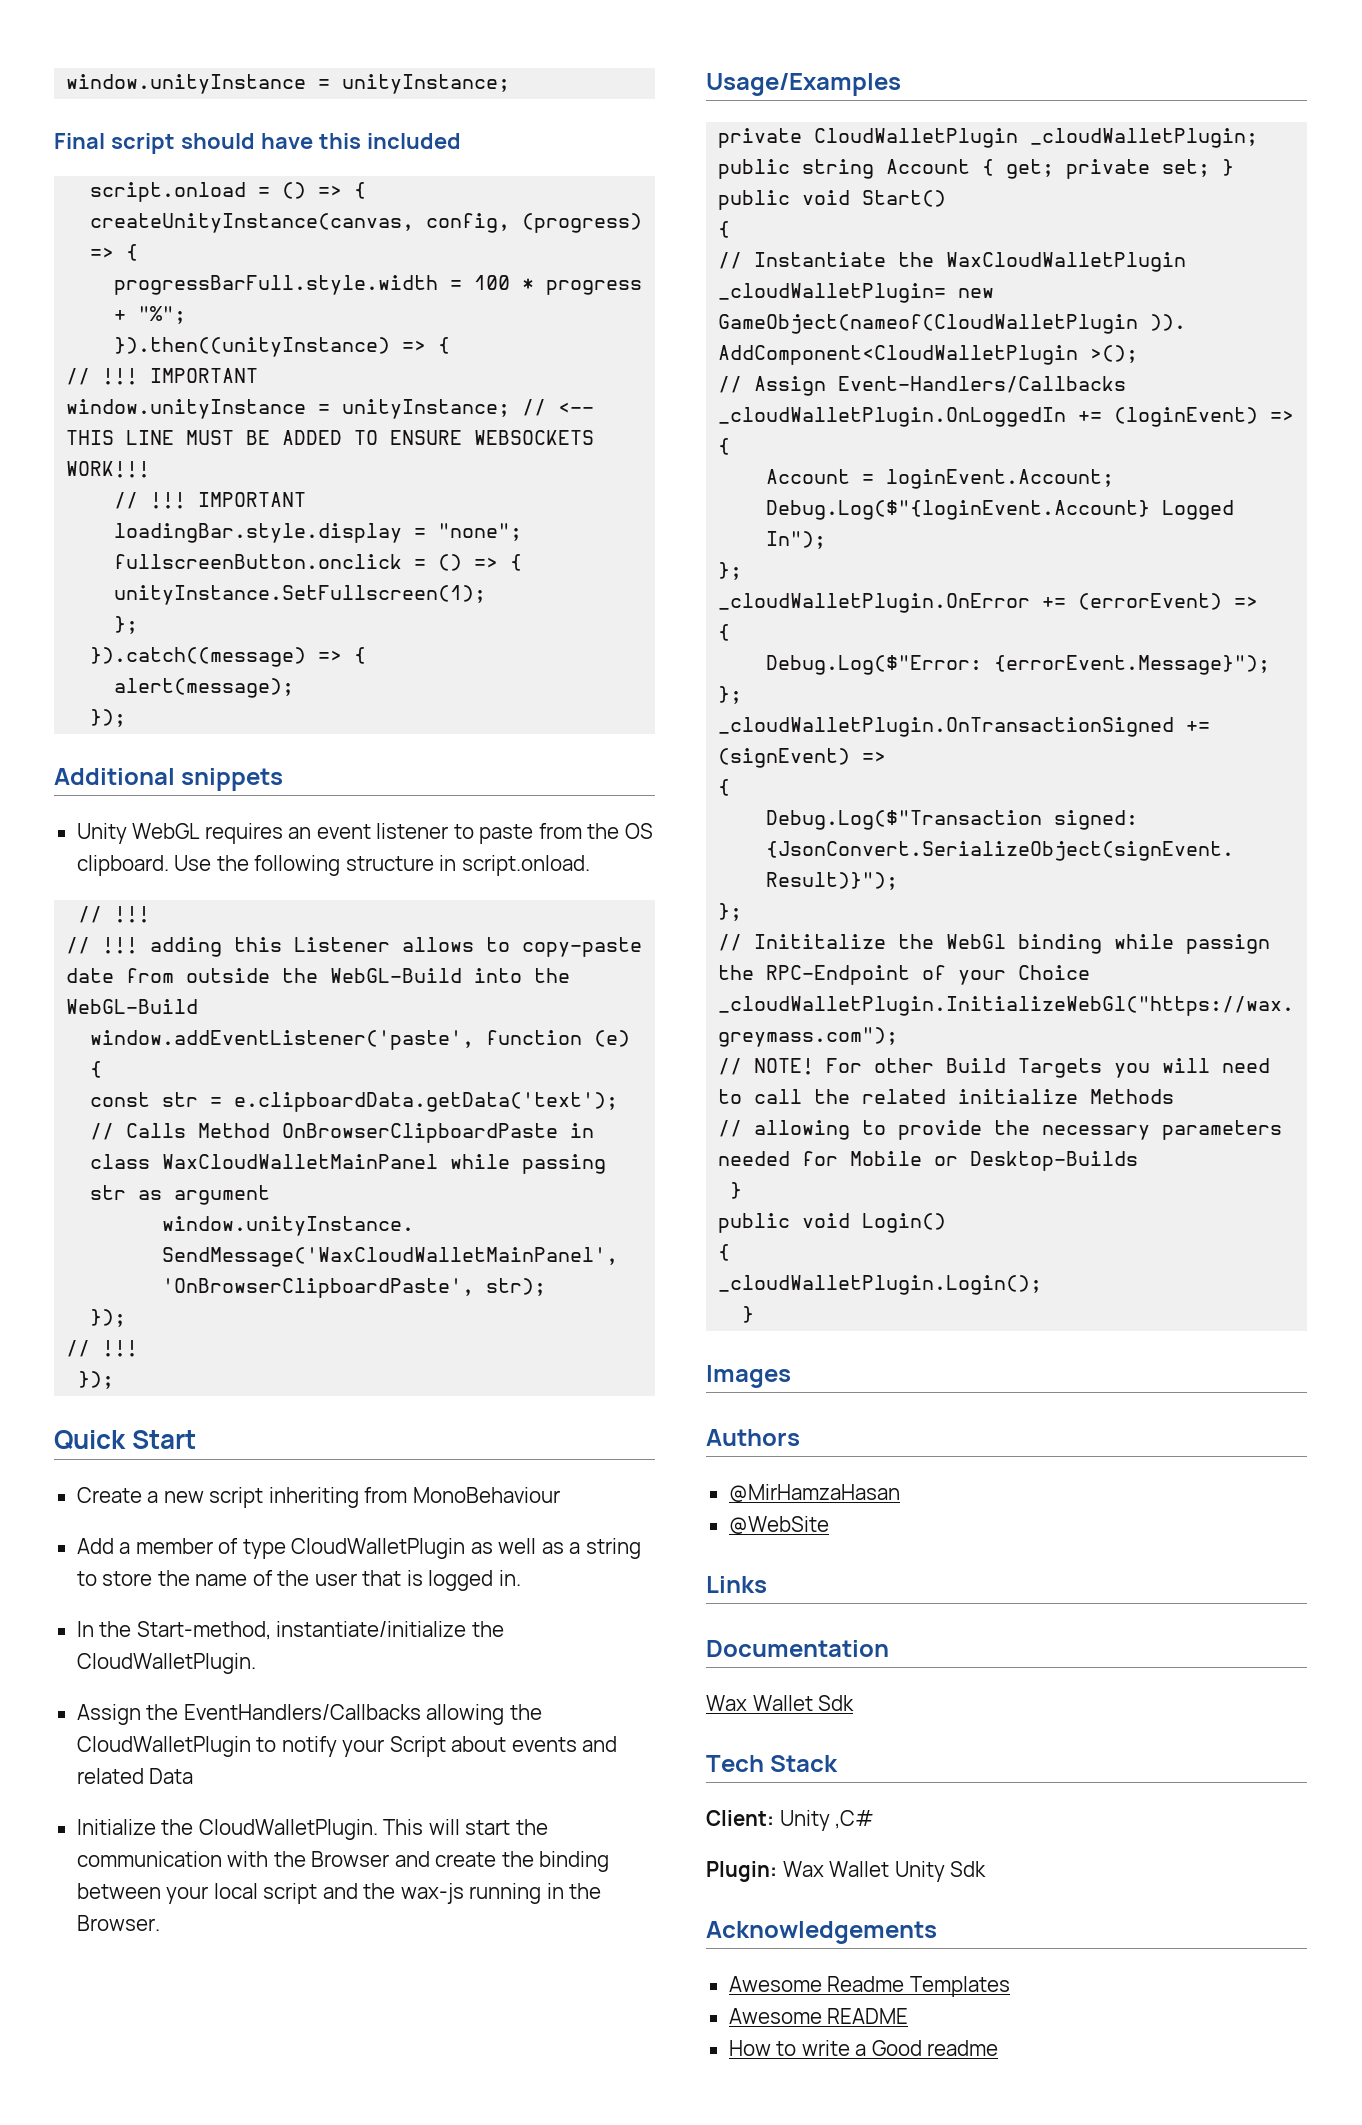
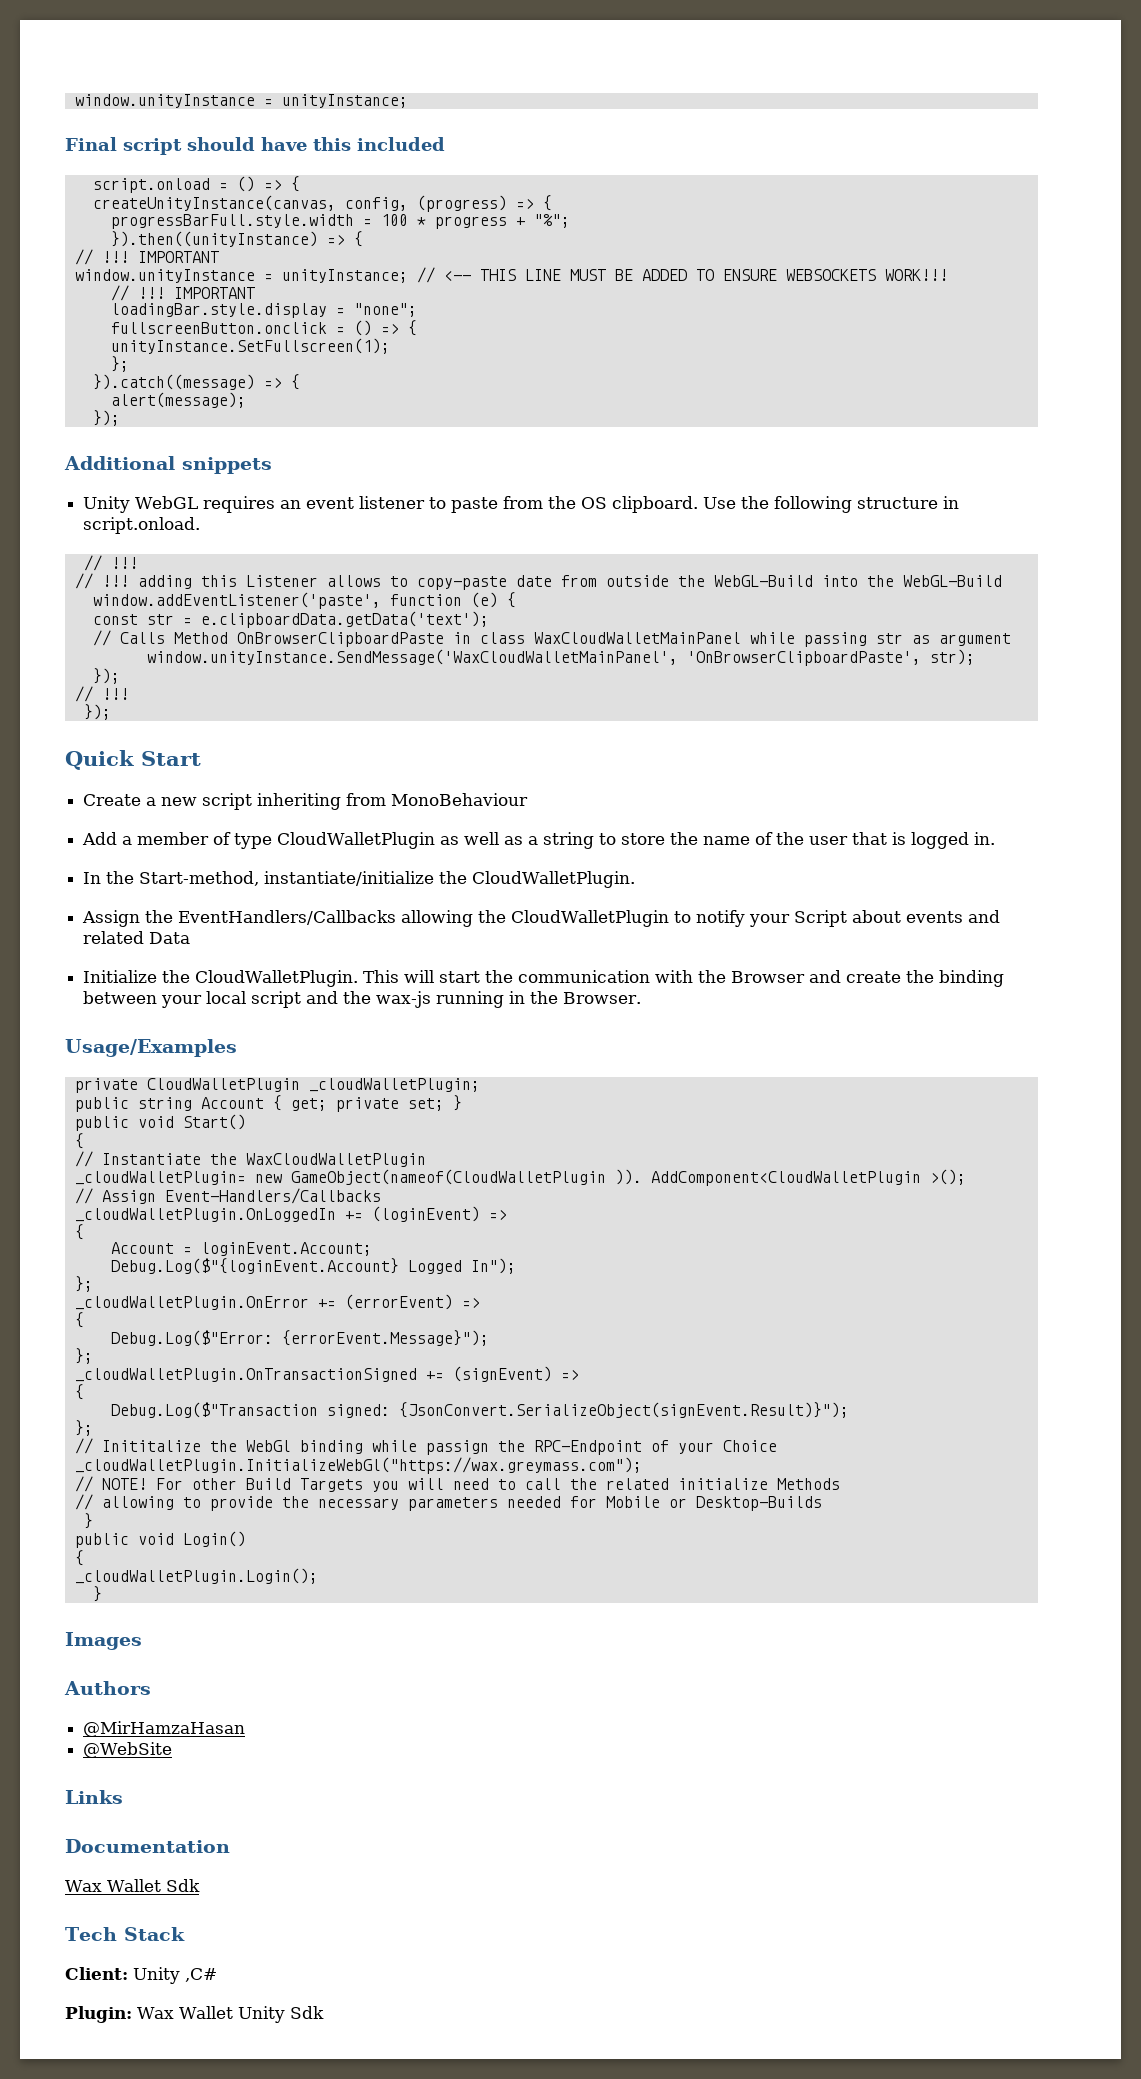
[706,1921,937,1944] [728,1976,1010,1997] [728,2008,909,2024] [728,2040,999,2056] // Acknowledgements // Awesome Readme Templates // Awesome README // How to write a Good readme -> (324, 2012) none

